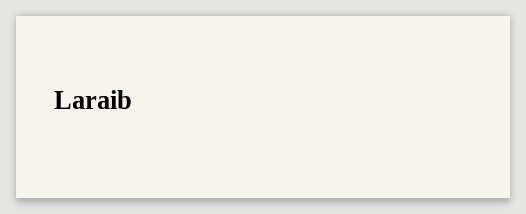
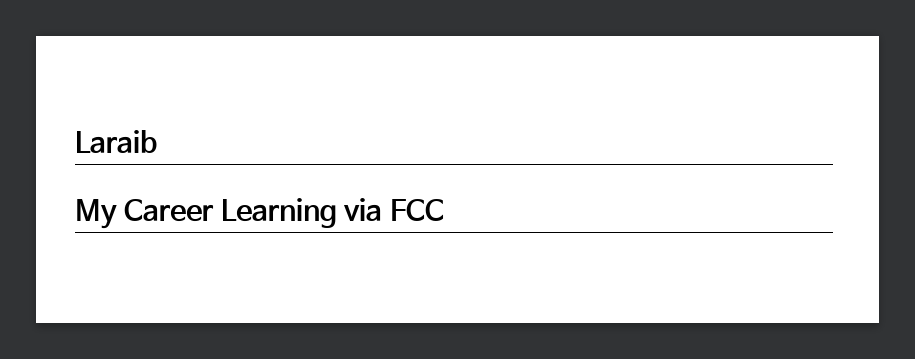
(132, 99) none -> [75,198,445,229] // My Career Learning via FCC

